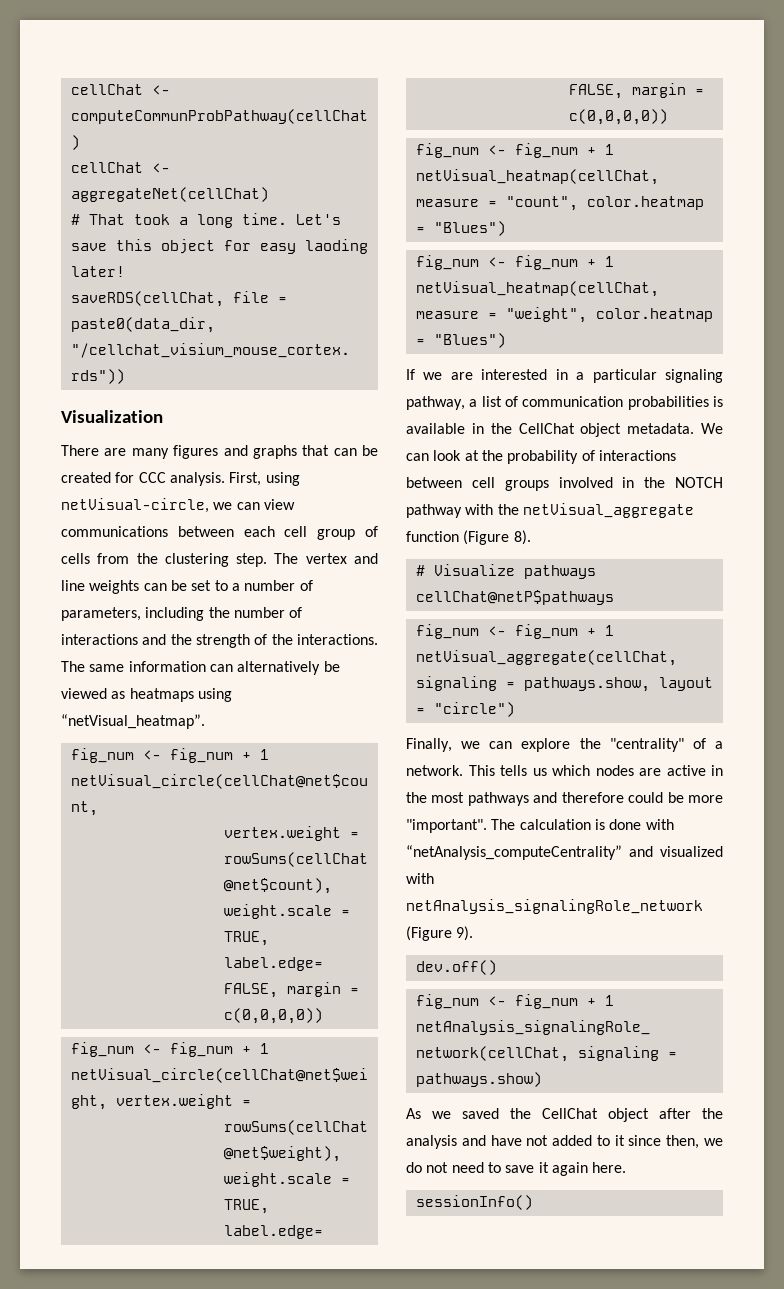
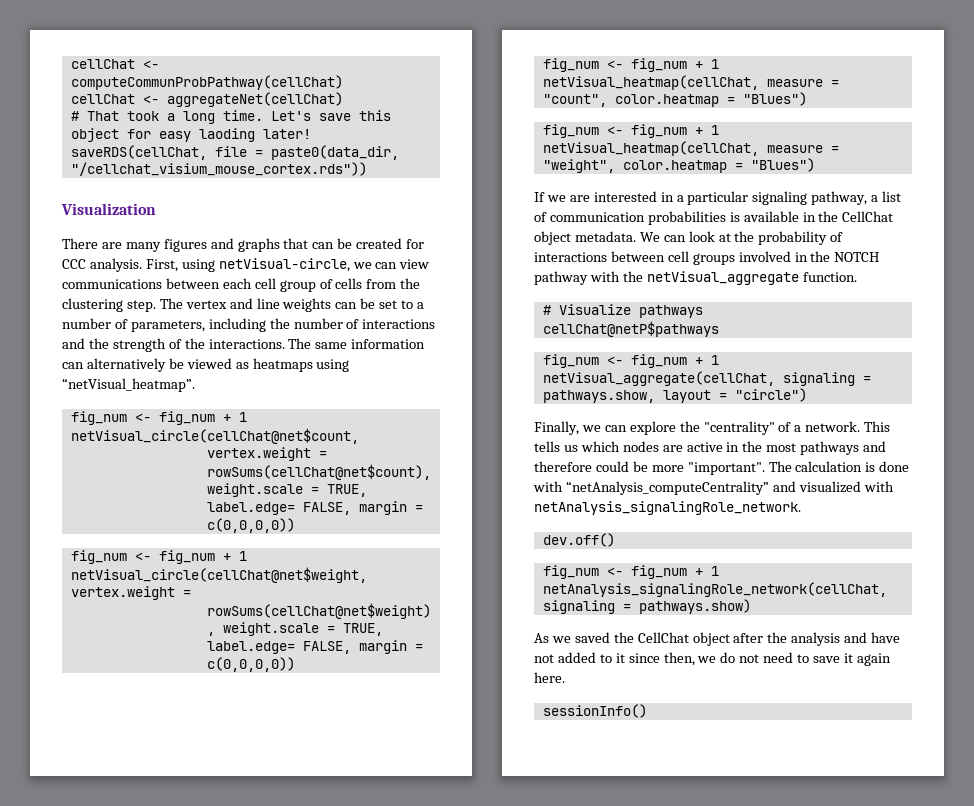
[406,530,531,545] function (Figure 8). -> [802,272,857,282] function.
[406,899,703,914] [406,926,474,941] netAnalysis_signalingRole_network (Figure 9). -> [534,501,801,515] netAnalysis_signalingRole_network.

